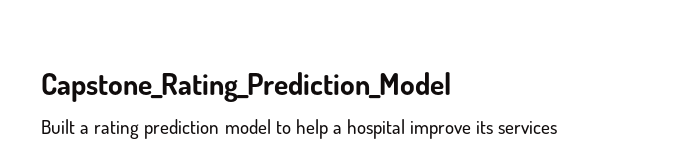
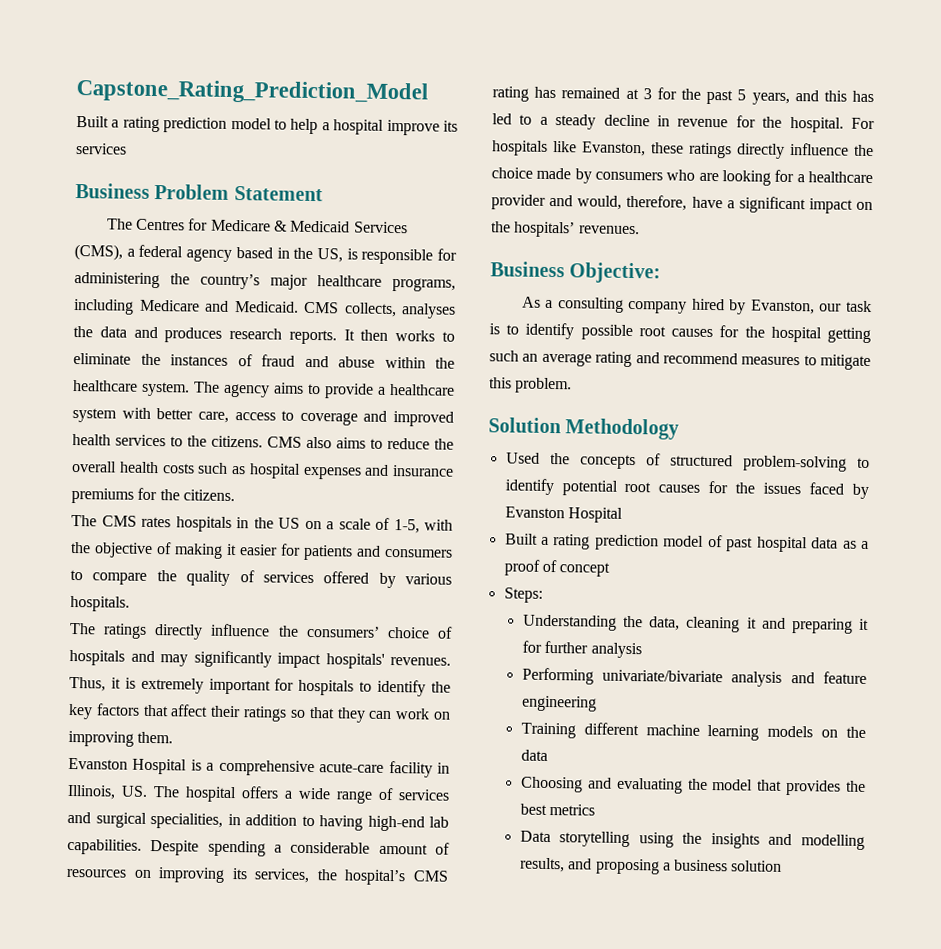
(558, 127) none -> [75,183,323,202] [106,218,408,234] [74,244,457,265] [74,272,456,292] [73,299,456,319] [73,326,455,345] [73,353,455,369] [73,379,455,399] [72,407,454,427] [72,433,454,450] [72,460,454,480] [71,487,235,504] [71,514,453,534] [70,541,453,561] [70,569,452,589] [70,595,130,612] [69,622,453,640] [69,649,451,669] [69,676,452,697] [68,703,451,723] [68,730,174,747] [68,757,450,778] [67,784,450,804] [67,811,449,832] [67,838,450,857] [66,867,449,886] [492,86,874,105] [492,113,875,133] [492,140,874,159] [491,167,873,186] [491,194,873,214] [491,221,640,238] [490,261,662,284] [521,296,872,315] [489,322,871,344] [489,350,871,371] [489,377,573,394] [488,417,680,440] [505,452,870,472] [504,478,869,500] [504,506,623,523] [504,533,869,553] [503,559,611,577] [503,587,543,603] [522,614,869,634] [521,640,642,659] [521,667,867,687] [521,695,597,712] [520,722,866,741] [520,749,548,761] [520,776,866,796] [519,803,596,816] [519,830,866,850] [519,857,783,875] // Business Problem Statement // The Centres for Medicare & Medicaid Services (CMS), a federal agency based in the US, is responsible for administering the country’s major healthcare programs, including Medicare and Medicaid. CMS collects, analyses the data and produces research reports. It then works to eliminate the instances of fraud and abuse within the healthcare system. The agency aims to provide a healthcare system with better care, access to coverage and improved health services to the citizens. CMS also aims to reduce the overall health costs such as hospital expenses and insurance premiums for the citizens. // The CMS rates hospitals in the US on a scale of 1-5, with the objective of making it easier for patients and consumers to compare the quality of services offered by various hospitals. // The ratings directly influence the consumers’ choice of hospitals and may significantly impact hospitals' revenues. Thus, it is extremely important for hospitals to identify the key factors that affect their ratings so that they can work on improving them. // Evanston Hospital is a comprehensive acute-care facility in Illinois, US. The hospital offers a wide range of services and surgical specialities, in addition to having high-end lab capabilities. Despite spending a considerable amount of resources on improving its services, the hospital’s CMS rating has remained at 3 for the past 5 years, and this has led to a steady decline in revenue for the hospital. For hospitals like Evanston, these ratings directly influence the choice made by consumers who are looking for a healthcare provider and would, therefore, have a significant impact on the hospitals’ revenues. // Business Objective: // As a consulting company hired by Evanston, our task is to identify possible root causes for the hospital getting such an average rating and recommend measures to mitigate this problem. // Solution Methodology // Used the concepts of structured problem-solving to identify potential root causes for the issues faced by Evanston Hospital // Built a rating prediction model of past hospital data as a proof of concept // Steps: // Understanding the data, cleaning it and preparing it for further analysis // Performing univariate/bivariate analysis and feature engineering // Training different machine learning models on the data // Choosing and evaluating the model that provides the best metrics // Data storytelling using the insights and modelling results, and proposing a business solution

